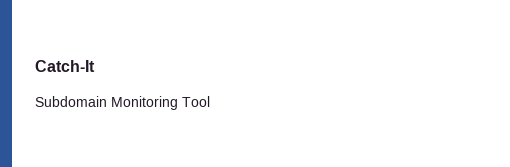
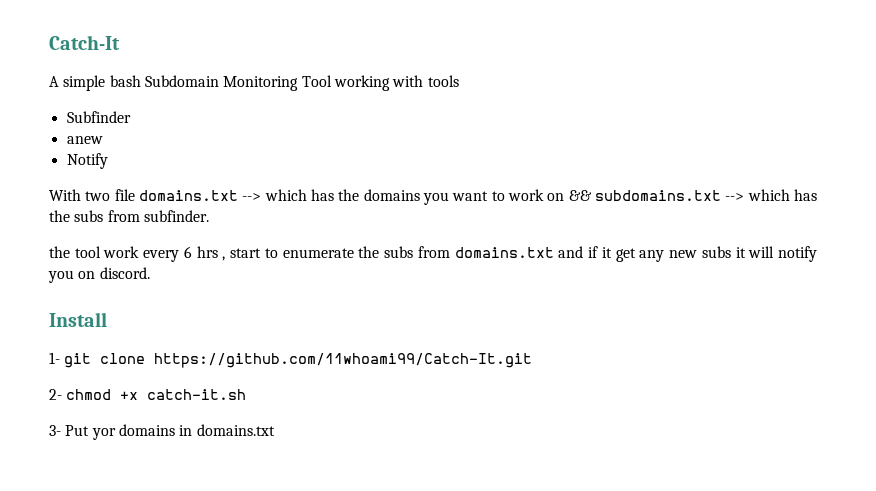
[35,96,210,110] Subdomain Monitoring Tool -> [49,75,459,91] [66,111,131,123] [66,136,103,144] [66,153,108,169] [49,189,818,205] [49,210,209,222] [49,246,818,262] [48,267,150,283] [49,312,107,327] [49,352,533,368] [49,389,247,400] [49,424,275,440] A simple bash Subdomain Monitoring Tool working with tools // Subfinder // anew // Notify // With two file domains.txt --> which has the domains you want to work on && subdomains.txt --> which has the subs from subfinder. // the tool work every 6 hrs , start to enumerate the subs from domains.txt and if it get any new subs it will notify you on discord. // Install // 1- git clone https://github.com/11whoami99/Catch-It.git // 2- chmod +x catch-it.sh // 3- Put yor domains in domains.txt

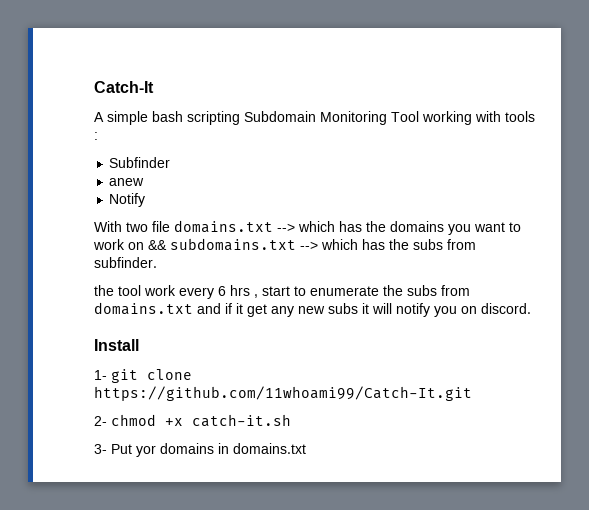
(141, 81) none -> [187,111,240,125] scripting
(459, 81) none -> [94,132,98,140] :

